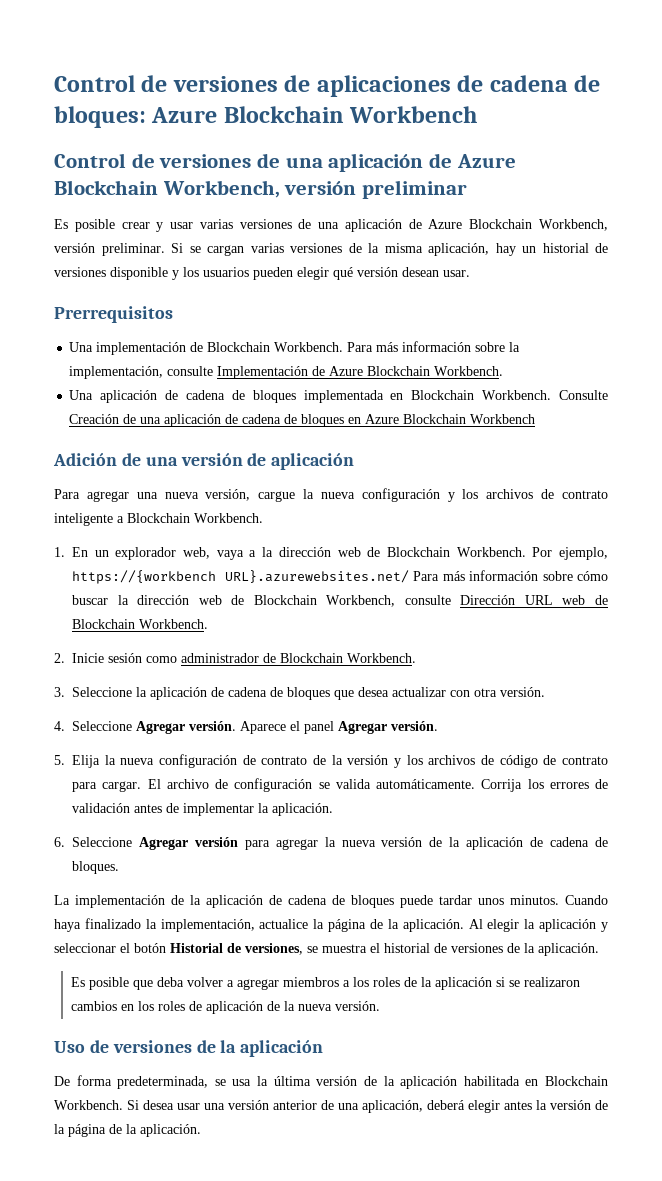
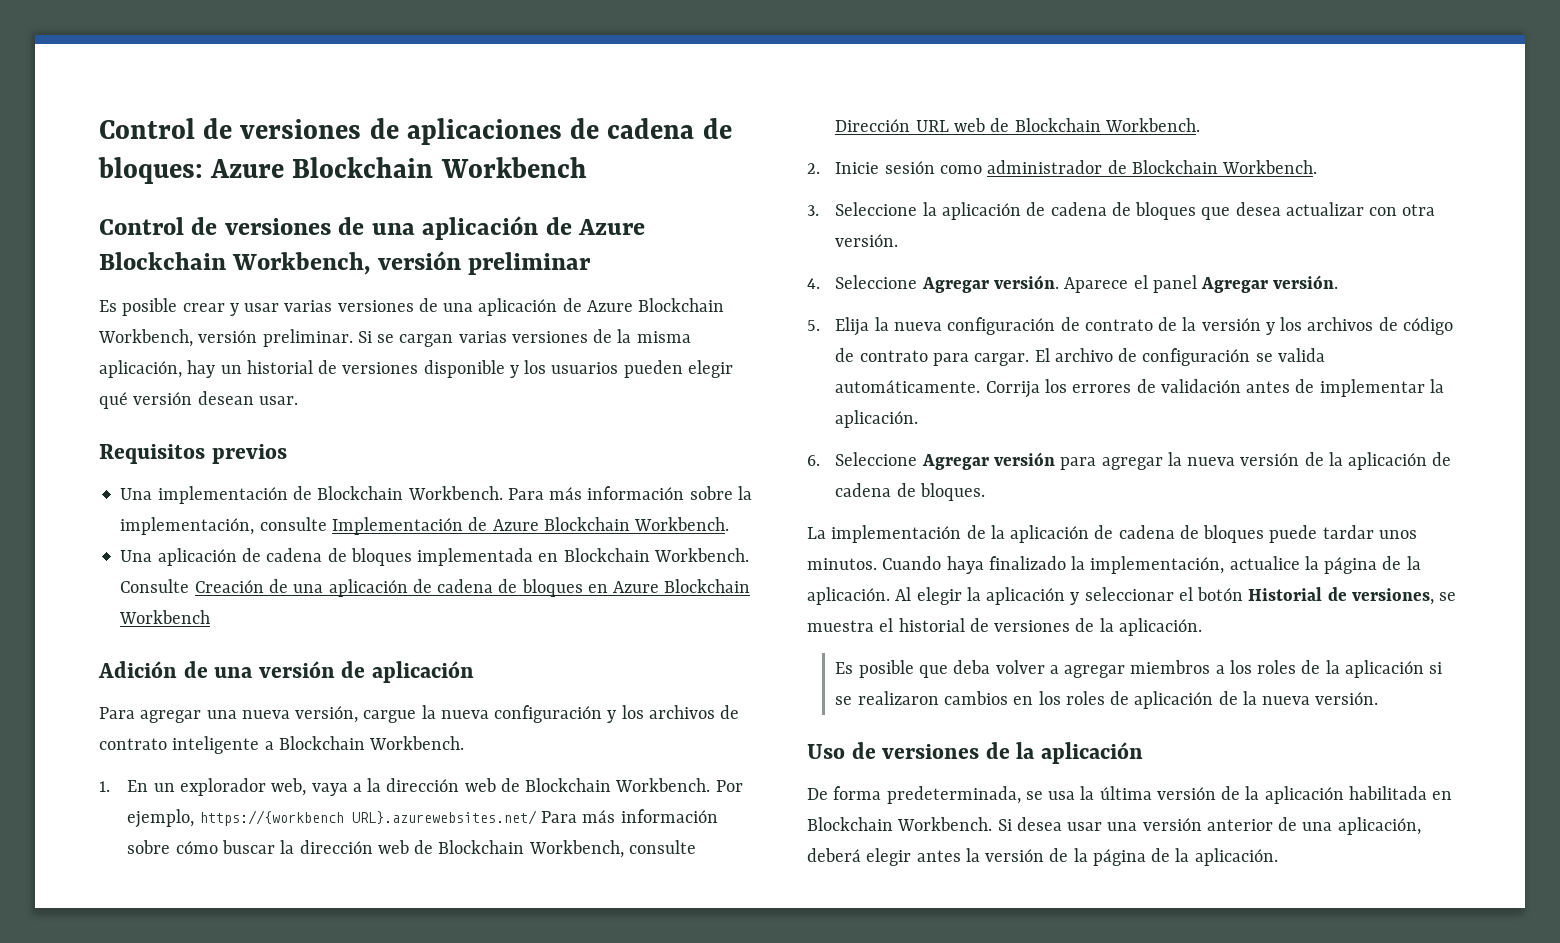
[54,306,173,323] Prerrequisitos -> [99,444,287,464] Requisitos previos

